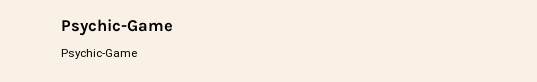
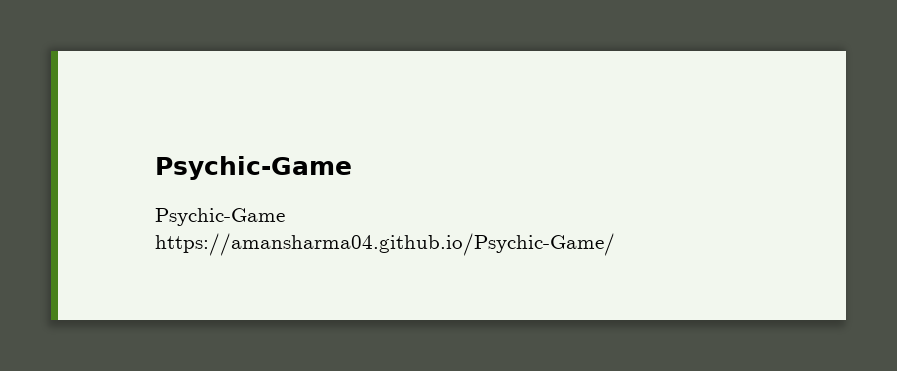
(137, 54) none -> [155,233,615,256] https://amansharma04.github.io/Psychic-Game/

